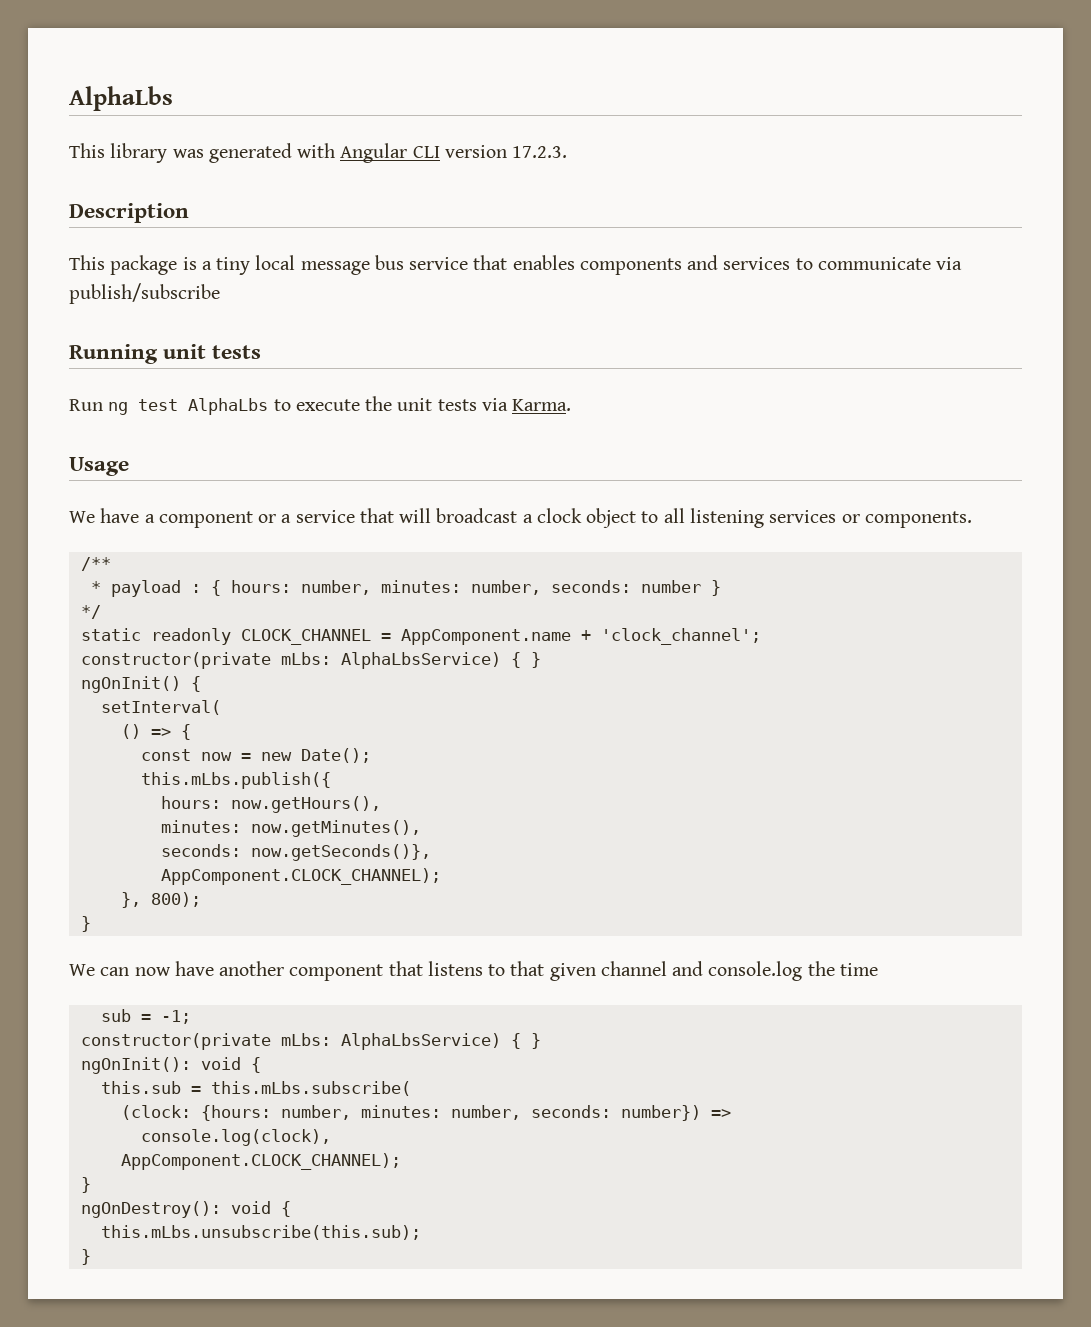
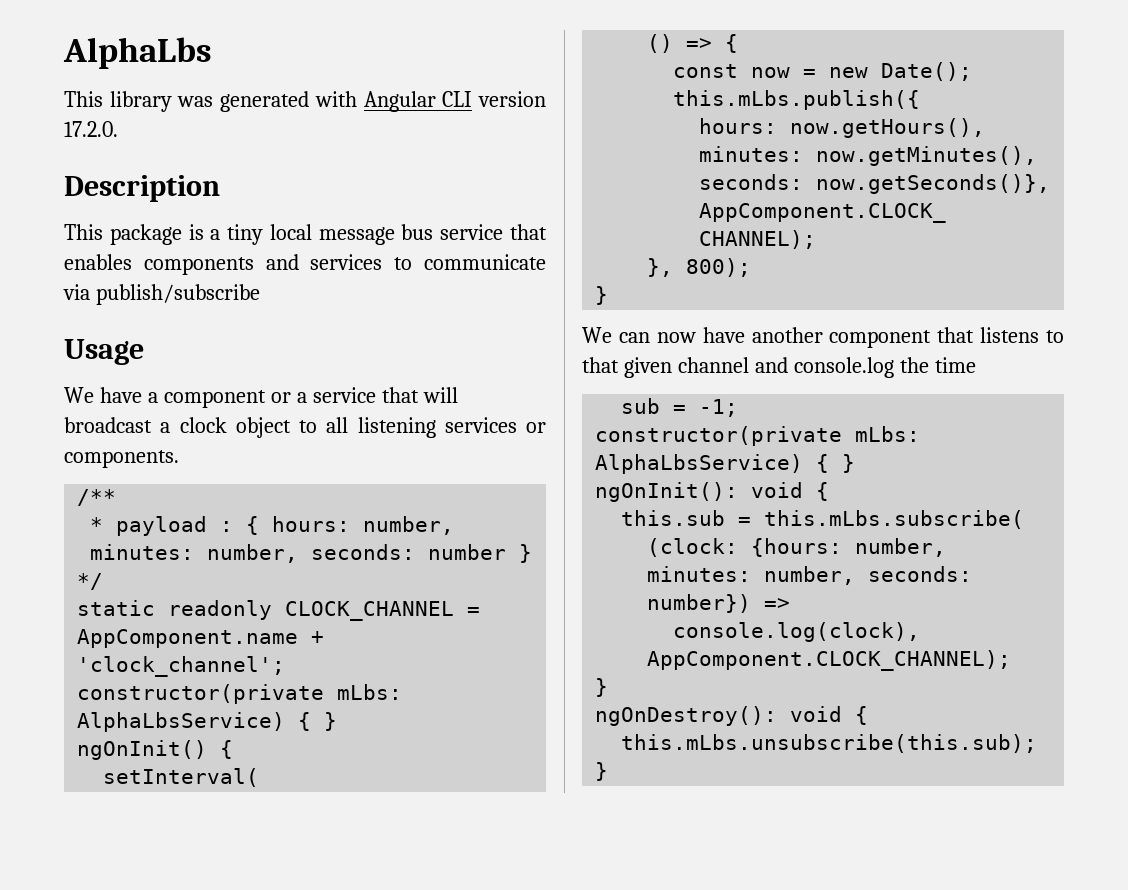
[512,146,568,158] 17.2.3. -> [64,121,118,137] 17.2.0.
[69,344,262,364] [69,396,572,415] // Running unit tests // Run ng test AlphaLbs to execute the unit tests via Karma. -> (260, 294) none

